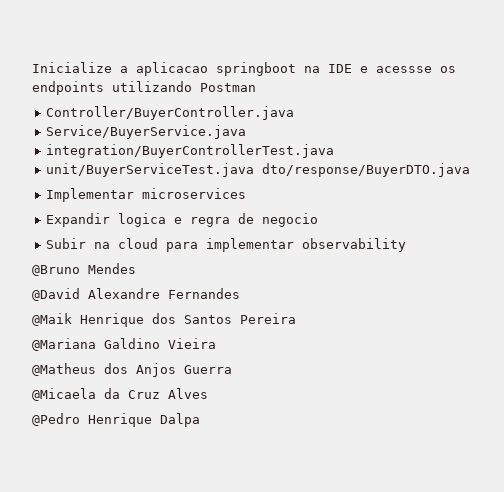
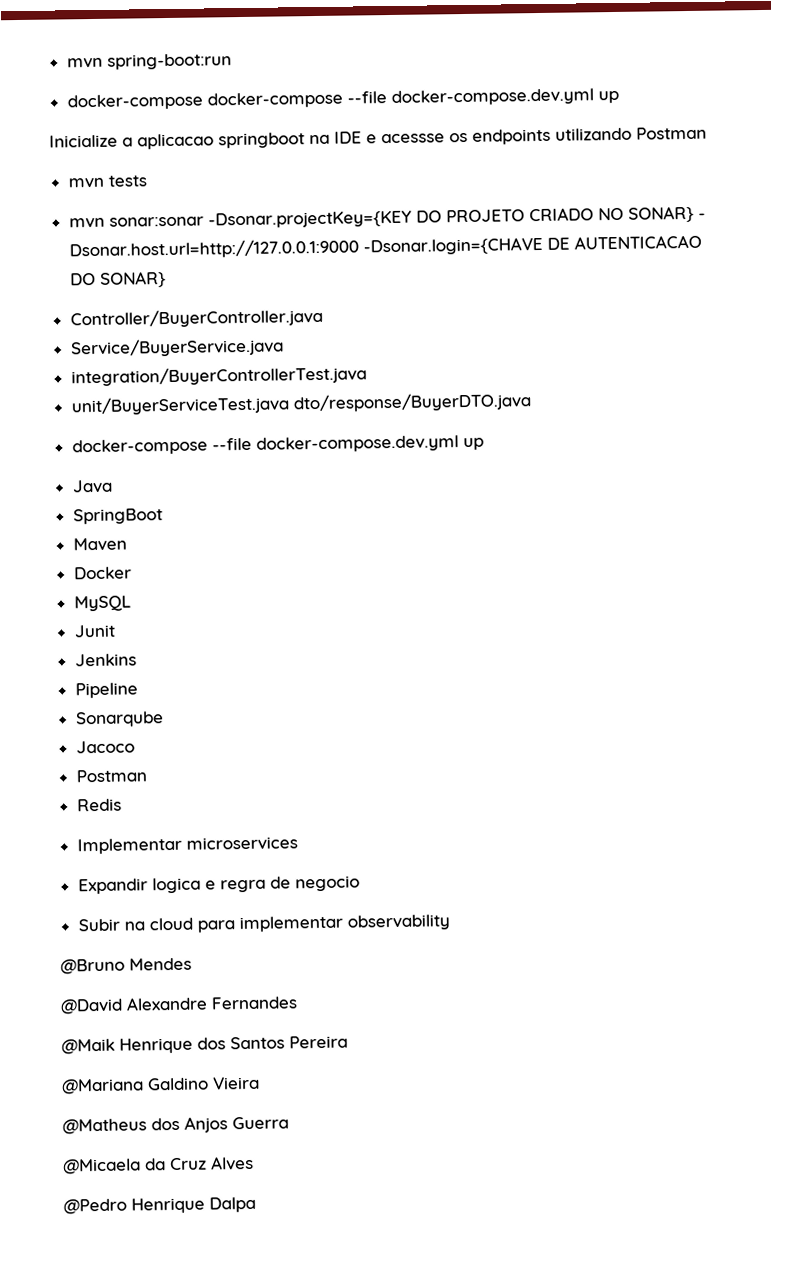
(32, 67) none -> [66,53,232,70] [66,88,619,111] mvn spring-boot:run // docker-compose docker-compose --file docker-compose.dev.yml up //
(256, 87) none -> [67,175,147,189] [68,205,706,229] [68,234,702,260] [69,271,166,288] // mvn tests // mvn sonar:sonar -Dsonar.projectKey={KEY DO PROJETO CRIADO NO SONAR} - Dsonar.host.url=http://127.0.0.1:9000 -Dsonar.login={CHAVE DE AUTENTICACAO DO SONAR}
(471, 170) none -> [71,435,484,456] [71,479,113,494] [72,508,163,525] [72,537,127,552] [73,566,132,580] [73,595,131,612] [73,624,116,638] [74,653,137,667] [74,682,138,699] [75,711,164,728] [75,740,135,754] [75,769,147,783] [76,798,122,812] // docker-compose --file docker-compose.dev.yml up // Java // SpringBoot // Maven // Docker // MySQL // Junit // Jenkins // Pipeline // Sonarqube // Jacoco // Postman // Redis

